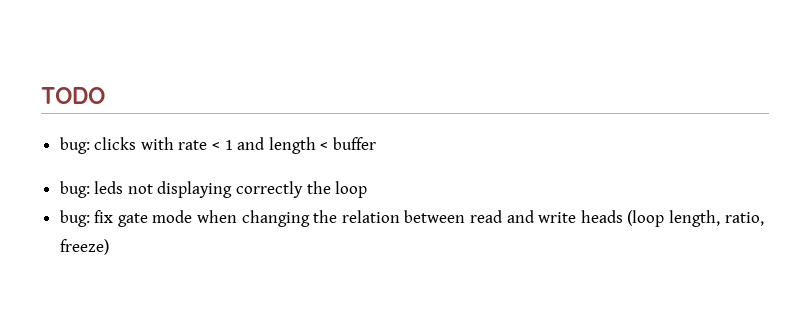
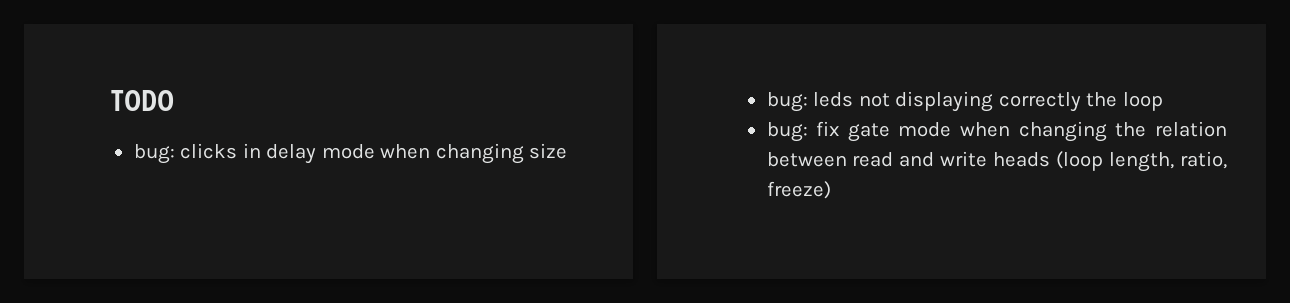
[140,137,377,154] with rate < 1 and length < buffer -> [242,143,568,164] in delay mode when changing size

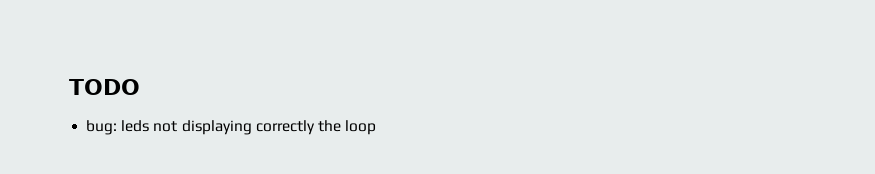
[133,143,568,164] // bug: clicks in delay mode when changing size -> (140, 87) none
[766,121,1227,142] [766,151,1227,172] [766,181,831,199] // bug: fix gate mode when changing the relation between read and write heads (loop length, ratio, freeze) -> (377, 127) none

